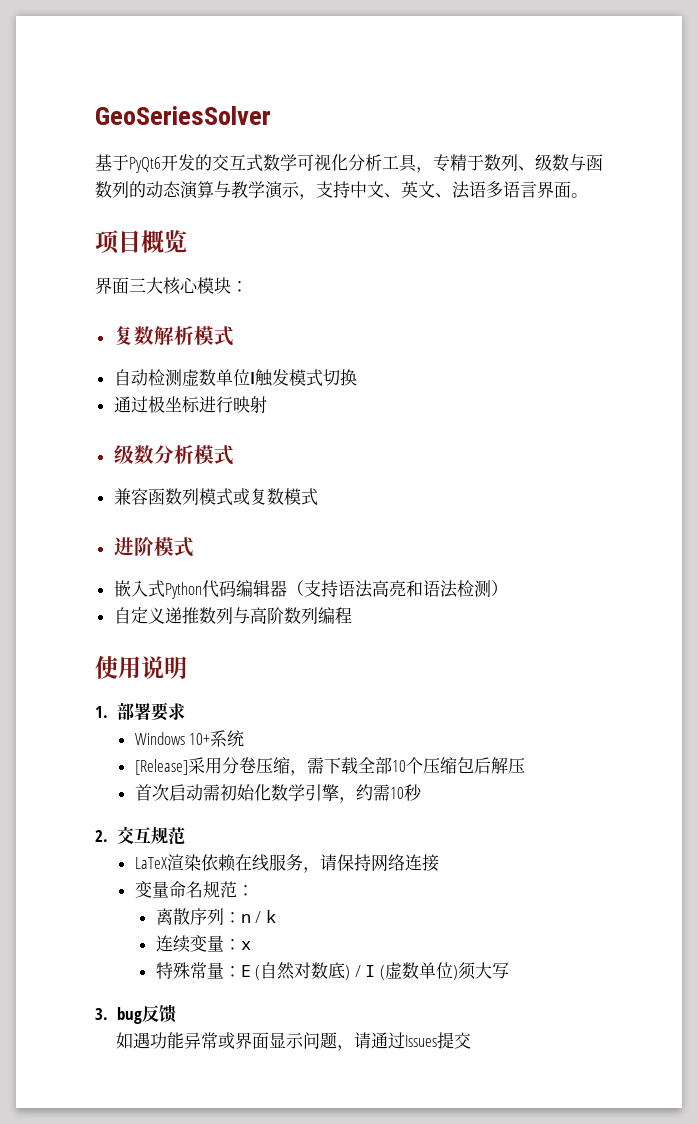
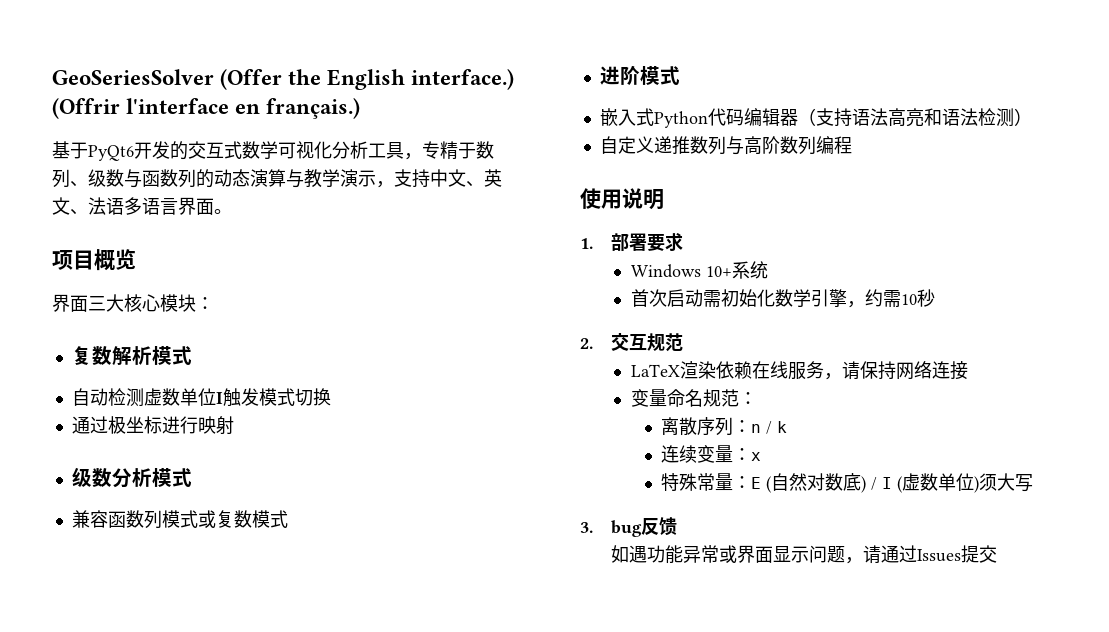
(271, 115) none -> [220,69,515,90] [52,98,361,119] (Offer the English interface.) (Offrir l'interface en français.)
[134,757,525,776] // [Release]采用分卷压缩，需下载全部10个压缩包后解压 -> (768, 270) none

